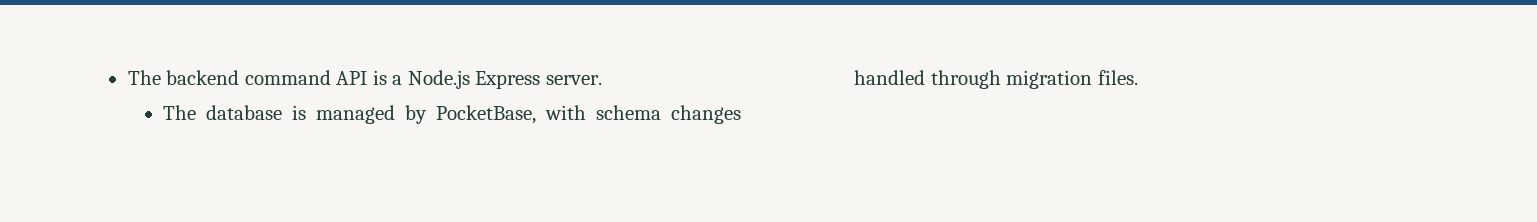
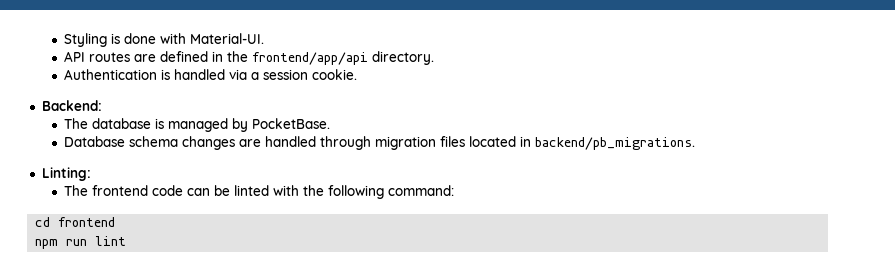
[127,70,602,89] The backend command API is a Node.js Express server. -> [64,33,265,47] [64,51,435,65] [64,69,358,80] [41,100,102,111] Styling is done with Material-UI. // API routes are defined in the frontend/app/api directory. // Authentication is handled via a session cookie. // Backend:
[436,105,587,124] PocketBase, with -> [252,118,331,129] [64,136,126,147] PocketBase. // Database
(741, 114) none -> [239,139,262,147] are
[1097,70,1138,85] files. -> [440,136,696,150] [41,167,91,181] [64,185,455,199] [35,217,116,227] [35,236,127,249] files located in backend/pb_migrations. // Linting: // The frontend code can be linted with the following command: // cd frontend // npm run lint

